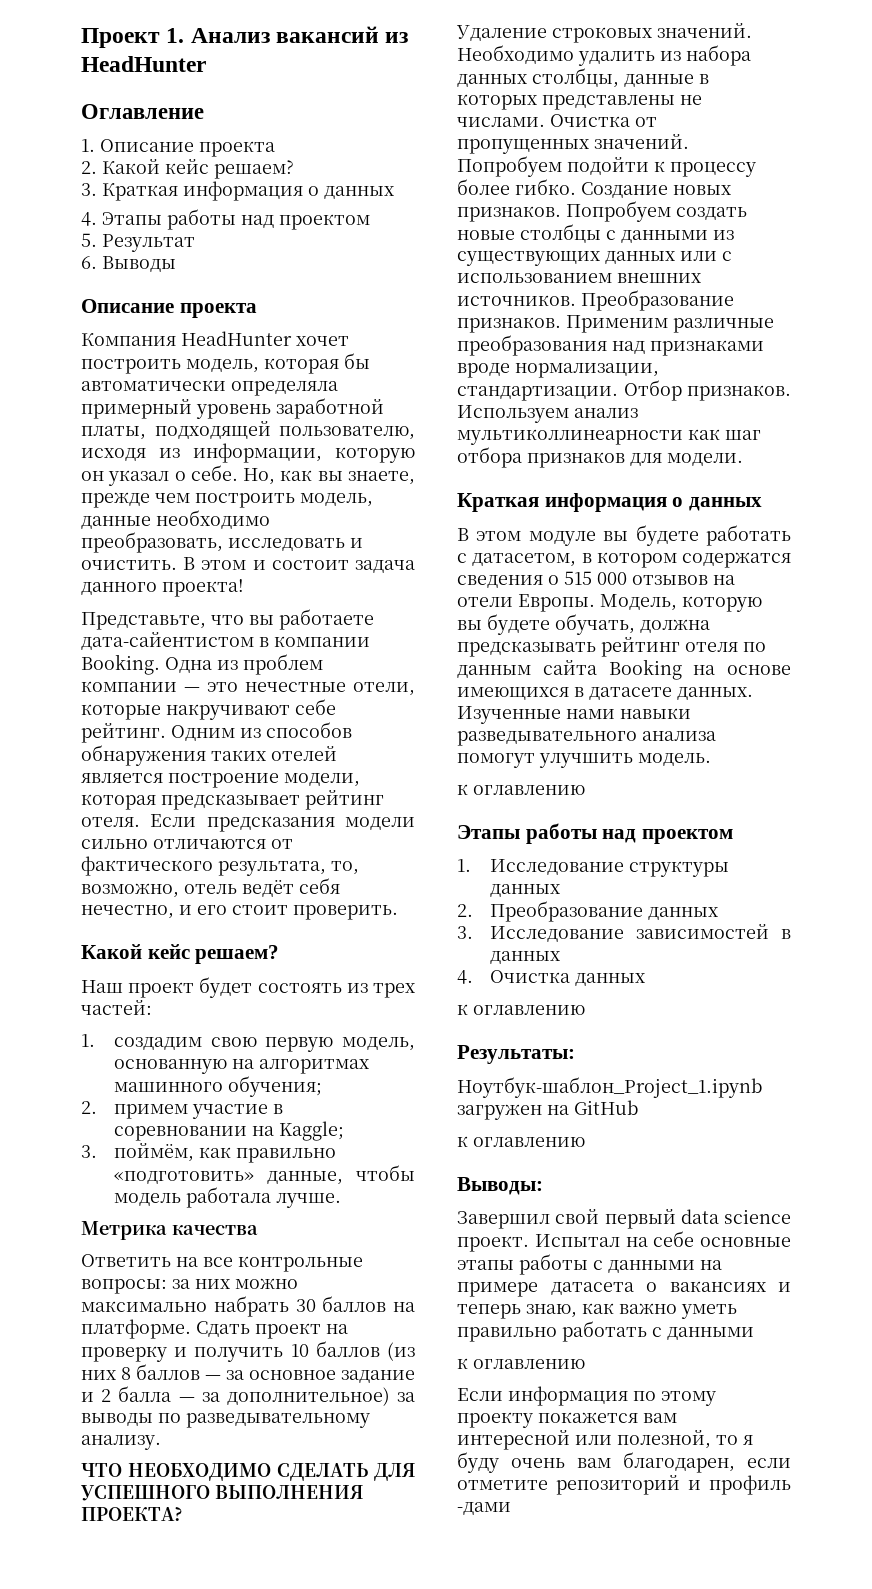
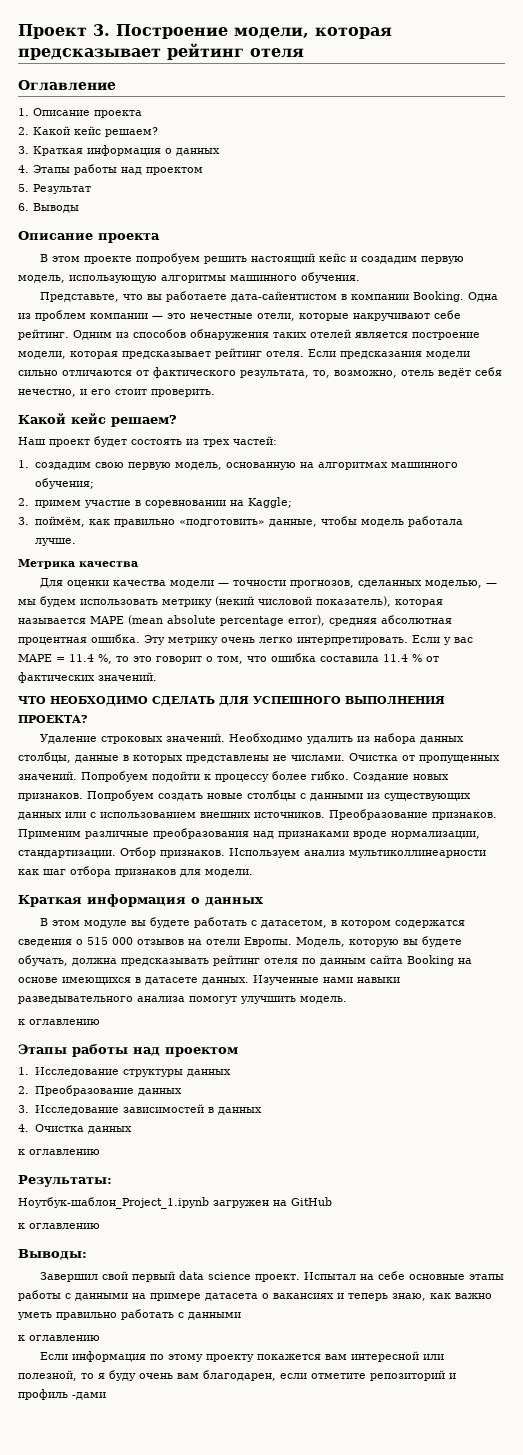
[166,26,409,43] [81,56,206,72] 1. Анализ вакансий из HeadHunter -> [93,24,392,39] [18,43,304,60] 3. Построение модели, которая предсказывает рейтинг отеля
[81,331,349,346] [81,353,370,374] [81,380,338,396] [81,398,384,419] [81,421,415,440] [81,443,415,463] [81,465,415,486] [81,492,373,508] [81,510,270,529] [81,532,363,553] [81,557,415,573] [81,579,244,597] Компания HeadHunter хочет построить модель, которая бы автоматически определяла примерный уровень заработной платы, подходящей пользователю, исходя из информации, которую он указал о себе. Но, как вы знаете, прежде чем построить модель, данные необходимо преобразовать, исследовать и очистить. В этом и состоит задача данного проекта! -> [39,253,464,264] [18,272,360,283] В этом проекте попробуем решить настоящий кейс и создадим первую модель, использующую алгоритмы машинного обучения.
[81,1254,363,1272] [81,1278,298,1294] [81,1296,415,1317] [81,1319,348,1339] [81,1341,415,1362] [81,1364,415,1383] [81,1386,416,1406] [81,1413,370,1428] [81,1435,161,1450] Ответить на все контрольные вопросы: за них можно максимально набрать 30 баллов на платформе. Сдать проект на проверку и получить 10 баллов (из них 8 баллов — за основное задание и 2 балла — за дополнительное) за выводы по разведывательному анализу. -> [39,578,497,588] [18,596,443,607] [18,615,452,626] [18,634,473,645] [18,653,439,664] [18,672,157,683] Для оценки качества модели — точности прогнозов, сделанных моделью, — мы будем использовать метрику (некий числовой показатель), которая называется MAPE (mean absolute percentage error), средняя абсолютная процентная ошибка. Эту метрику очень легко интерпретировать. Если у вас MAPE = 11.4 %, то это говорит о том, что ошибка составила 11.4 % от фактических значений.

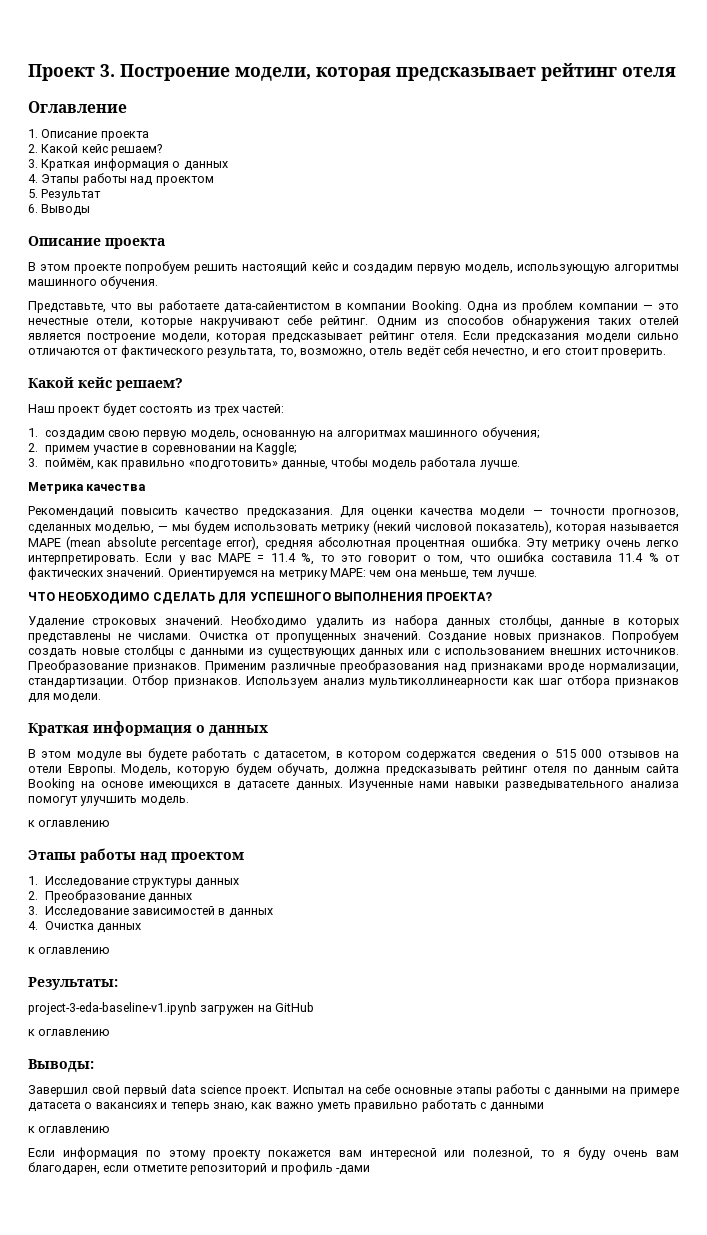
(138, 564) none -> [28,506,333,518] Рекомендаций повысить качество предсказания.
(157, 676) none -> [167,568,537,580] Ориентируемся на метрику MAPE: чем она меньше, тем лучше.
[81,771,349,782] Попробуем подойти к процессу более гибко. -> (422, 635) none
[403,936,462,947] вы будете -> [235,763,272,776] будем
[18,1197,209,1209] Ноутбук-шаблон_Project_1.ipynb -> [28,1002,197,1015] project-3-eda-baseline-v1.ipynb

